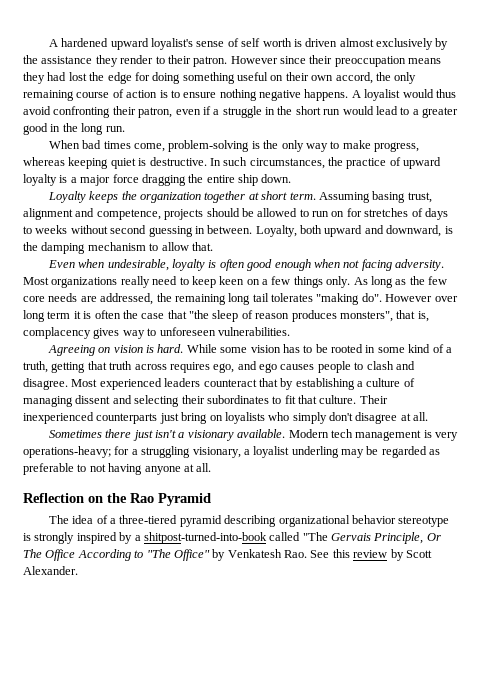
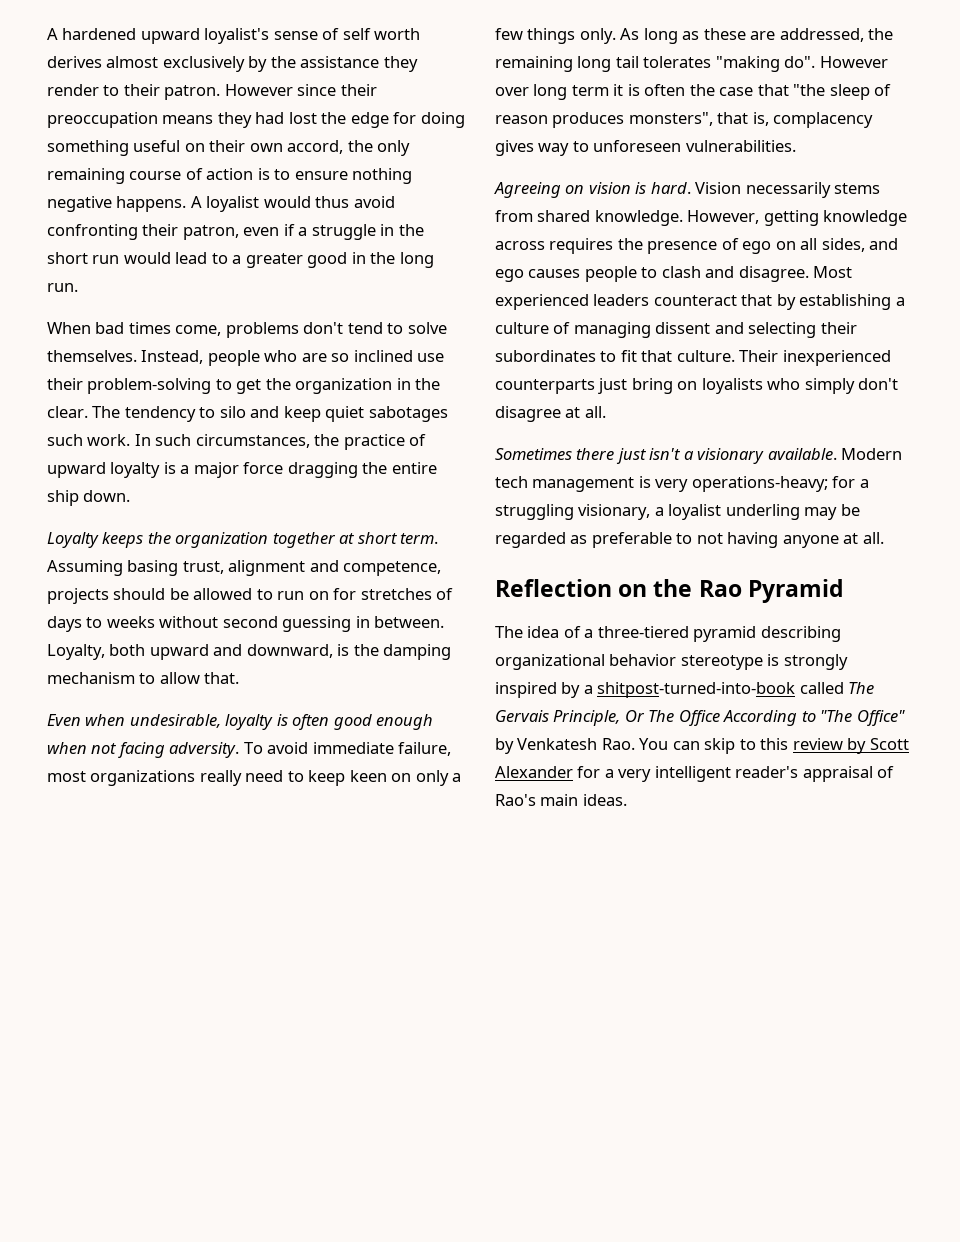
[293,38,338,47] is driven -> [47,56,102,68] derives
[168,140,420,152] [23,157,207,169] problem-solving is the only way to make progress, whereas keeping quiet is destructive. -> [225,322,447,338] [47,350,445,366] [47,378,441,394] [47,406,448,422] [47,434,131,446] problems don't tend to solve themselves. Instead, people who are so inclined use their problem-solving to get the organization in the clear. The tendency to silo and keep quiet sabotages such work.
[23,277,49,285] Most -> [243,742,452,756] [47,771,86,782] To avoid immediate failure, most
(260, 282) none -> [415,770,449,786] only
[409,276,447,285] [23,293,78,302] the few core needs -> [703,28,746,40] these
[186,344,452,353] [23,361,235,373] While some vision has to be rooted in some kind of a truth, getting that truth across requires ego, -> [695,182,881,198] [495,210,908,226] [495,238,865,254] Vision necessarily stems from shared knowledge. However, getting knowledge across requires the presence of ego on all sides,
[302,532,328,541] "The -> [848,682,875,694] The
[310,549,432,561] [23,566,78,575] See this review by Scott Alexander. -> [639,738,909,754] [495,766,895,782] [495,794,627,806] You can skip to this review by Scott Alexander for a very intelligent reader's appraisal of Rao's main ideas.

